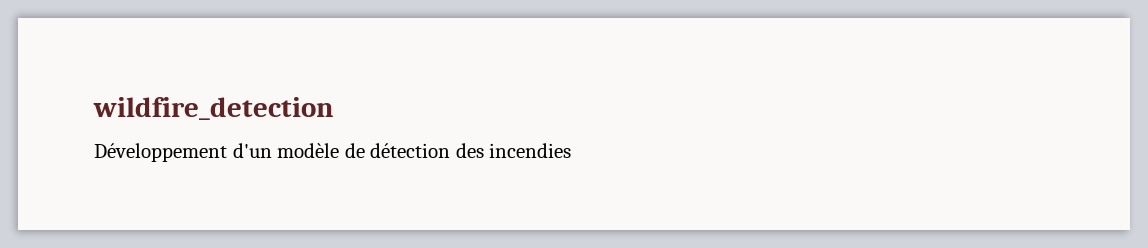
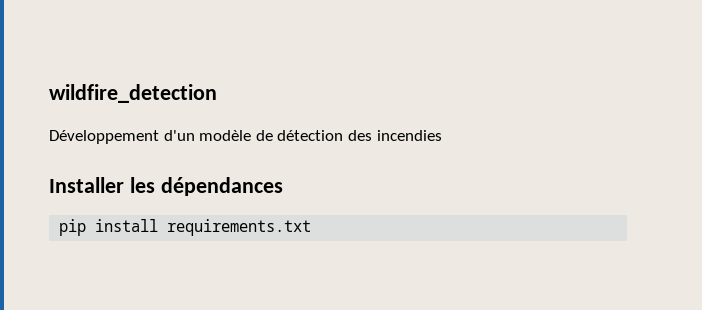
(572, 150) none -> [49,177,283,196] [59,219,312,236] // Installer les dépendances // pip install requirements.txt

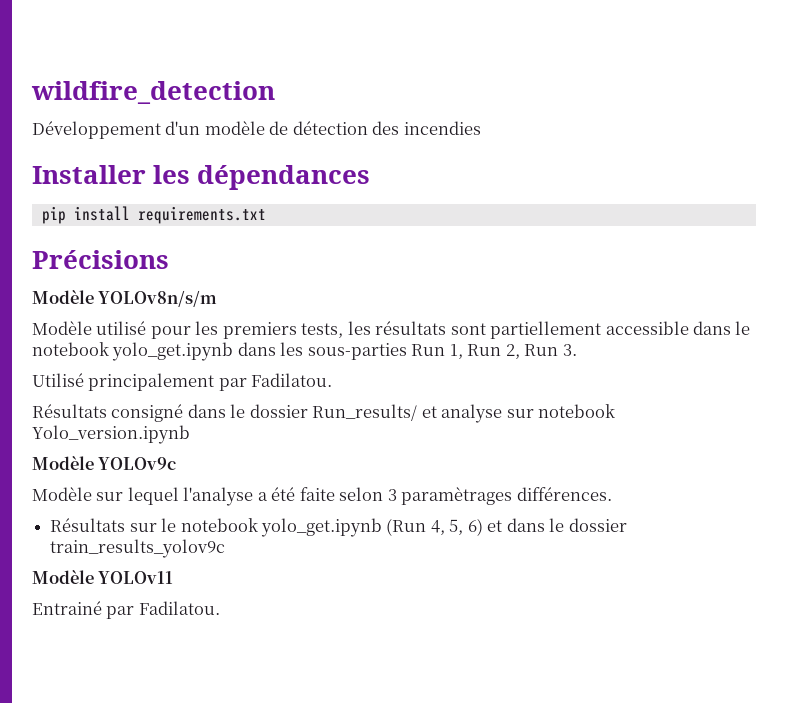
(312, 227) none -> [32,250,169,269] [32,290,218,307] [32,321,751,339] [32,342,577,361] [32,373,333,391] [32,404,616,423] [32,425,190,444] [32,456,177,470] [32,487,612,506] [50,518,627,537] [50,539,226,558] [32,570,174,584] [32,601,220,619] // Précisions // Modèle YOLOv8n/s/m // Modèle utilisé pour les premiers tests, les résultats sont partiellement accessible dans le notebook yolo_get.ipynb dans les sous-parties Run 1, Run 2, Run 3. // Utilisé principalement par Fadilatou. // Résultats consigné dans le dossier Run_results/ et analyse sur notebook Yolo_version.ipynb // Modèle YOLOv9c // Modèle sur lequel l'analyse a été faite selon 3 paramètrages différences. // Résultats sur le notebook yolo_get.ipynb (Run 4, 5, 6) et dans le dossier train_results_yolov9c // Modèle YOLOv11 // Entrainé par Fadilatou.

